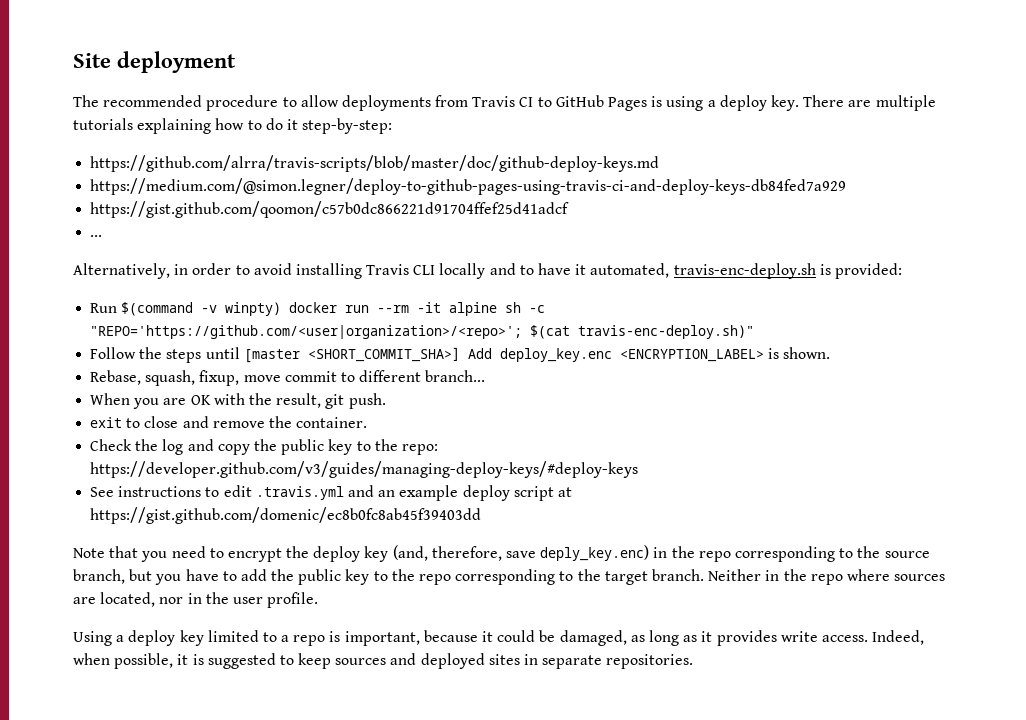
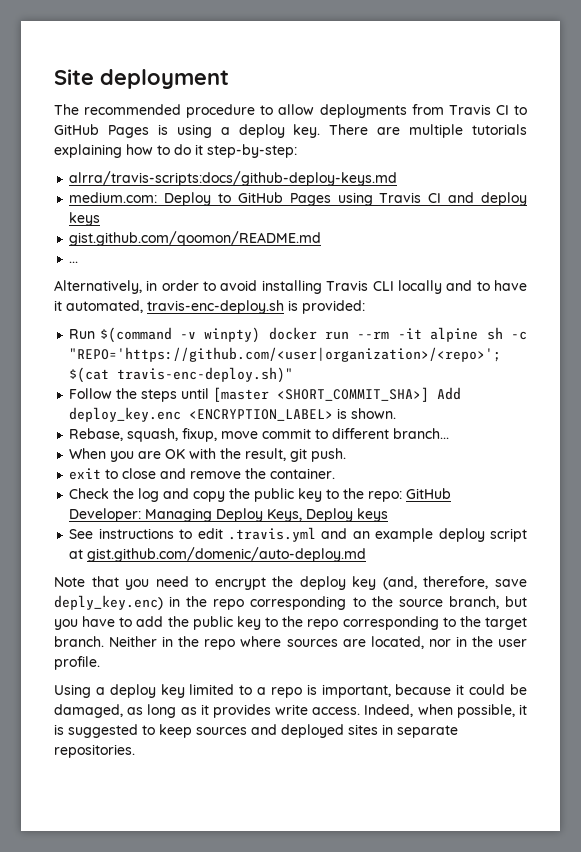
[90,155,660,172] [90,178,847,195] [90,201,570,218] https://github.com/alrra/travis-scripts/blob/master/doc/github-deploy-keys.md // https://medium.com/@simon.legner/deploy-to-github-pages-using-travis-ci-and-deploy-keys-db84fed7a929 // https://gist.github.com/qoomon/c57b0dc866221d91704ffef25d41adcf -> [69,171,398,186] [69,192,527,206] [69,212,101,226] [69,231,322,246] alrra/travis-scripts:docs/github-deploy-keys.md // medium.com: Deploy to GitHub Pages using Travis CI and deploy keys // gist.github.com/qoomon/README.md
[90,461,639,478] https://developer.github.com/v3/guides/managing-deploy-keys/#deploy-keys -> [406,488,452,499] [69,508,389,522] GitHub Developer: Managing Deploy Keys, Deploy keys
[90,507,482,524] https://gist.github.com/domenic/ec8b0fc8ab45f39403dd -> [87,547,367,562] gist.github.com/domenic/auto-deploy.md

